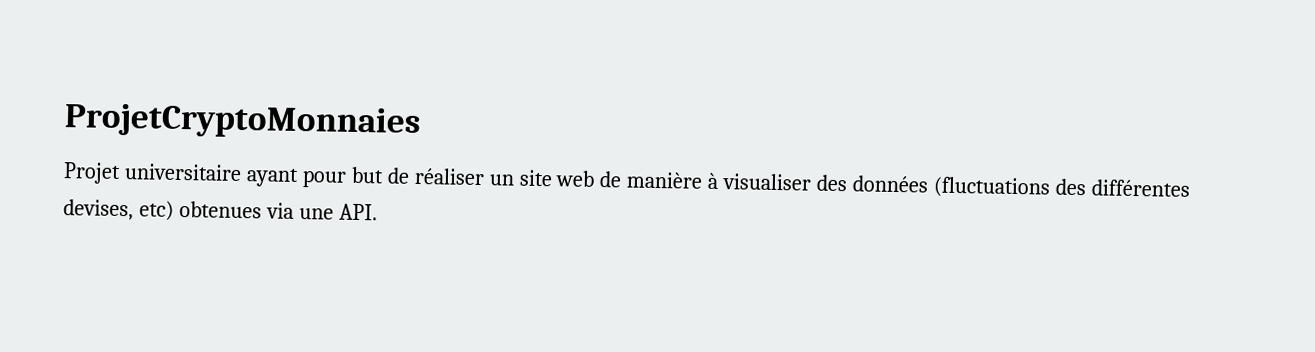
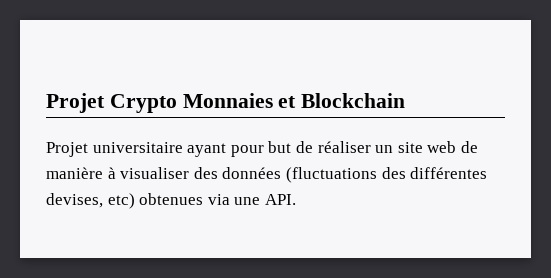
[64,103,422,141] ProjetCryptoMonnaies -> [46,93,406,113] Projet Crypto Monnaies et Blockchain

